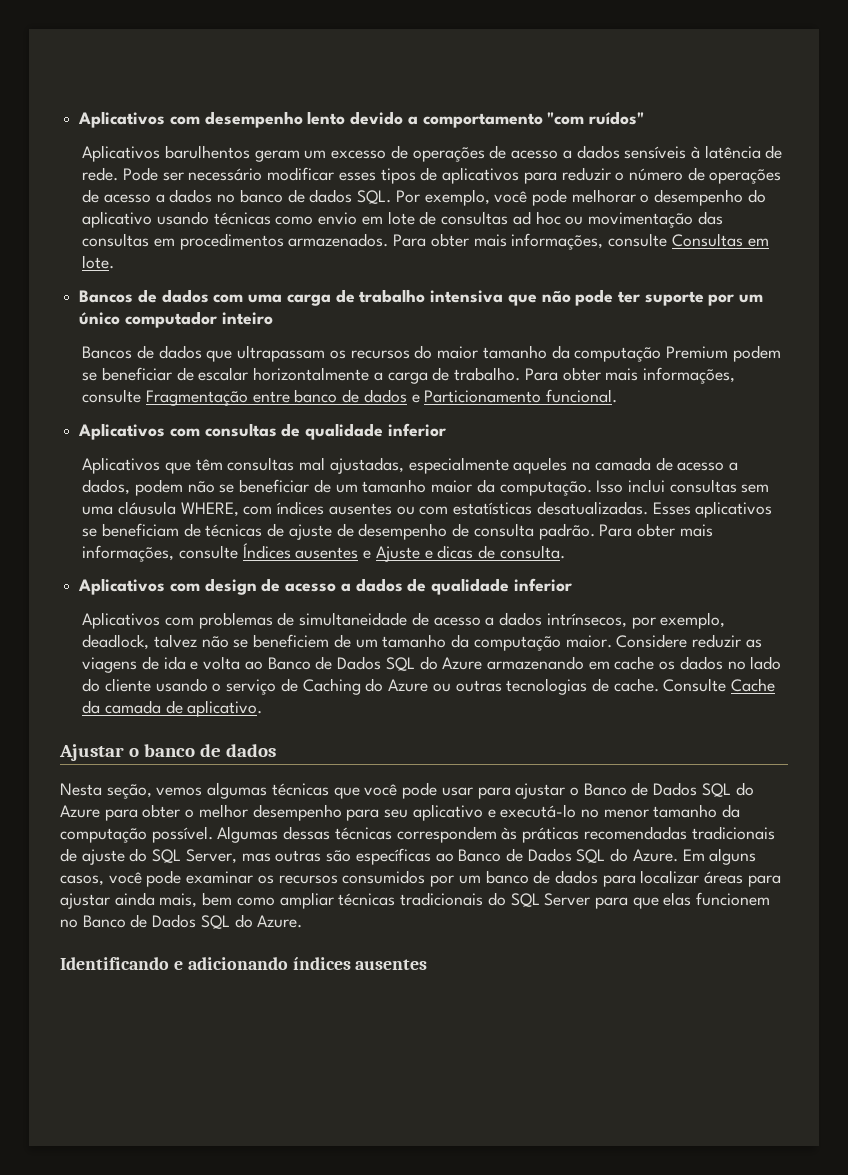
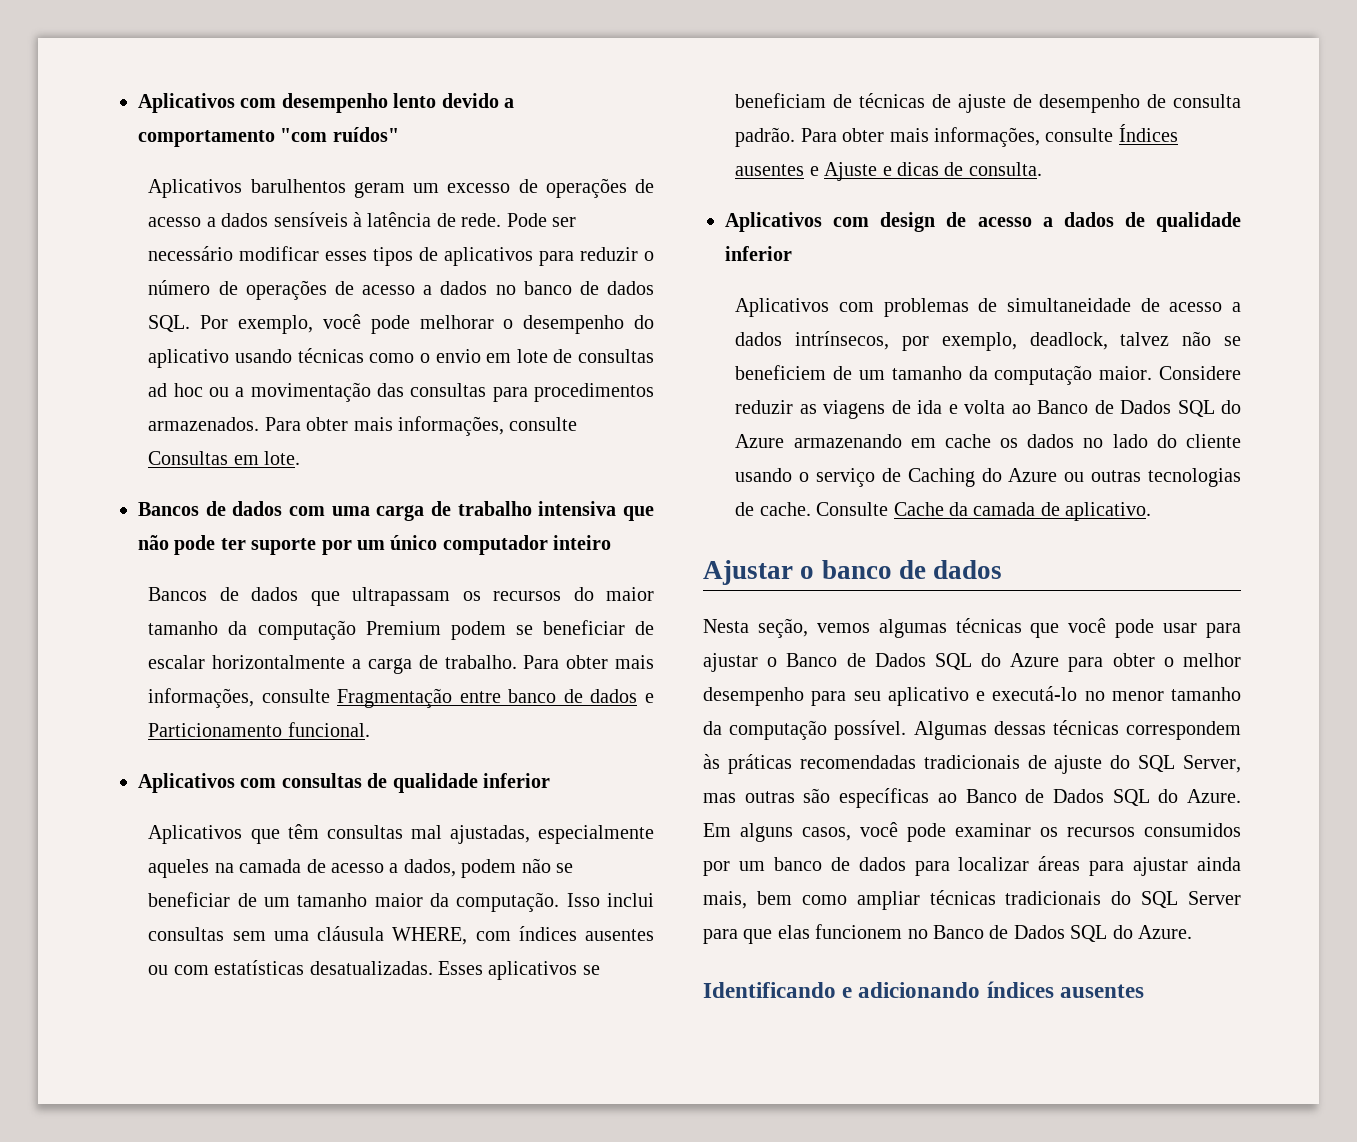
(314, 220) none -> [419,353,430,363] o
(584, 220) none -> [235,387,245,397] a
[154,238,176,247] em -> [492,387,528,402] para

